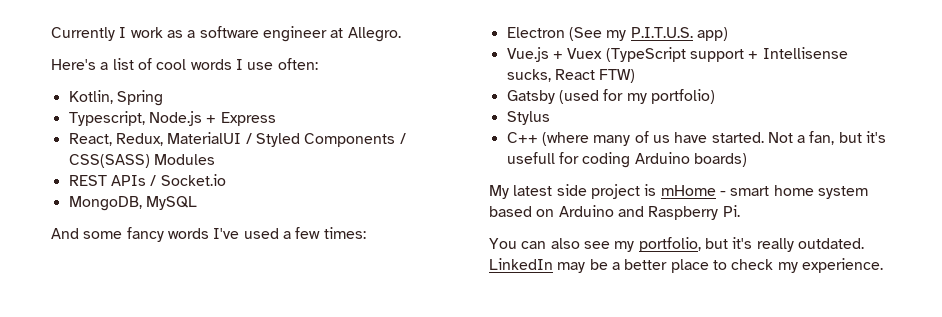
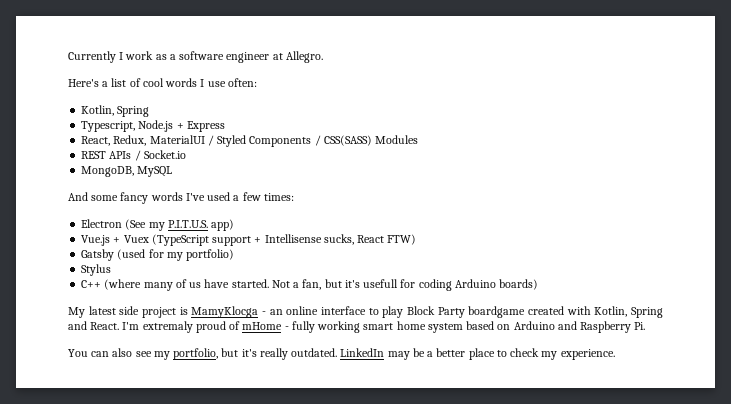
[660,185,726,196] mHome - -> [191,306,663,318] [68,321,361,333] MamyKlocga - an online interface to play Block Party boardgame created with Kotlin, Spring and React. I'm extremaly proud of mHome - fully working

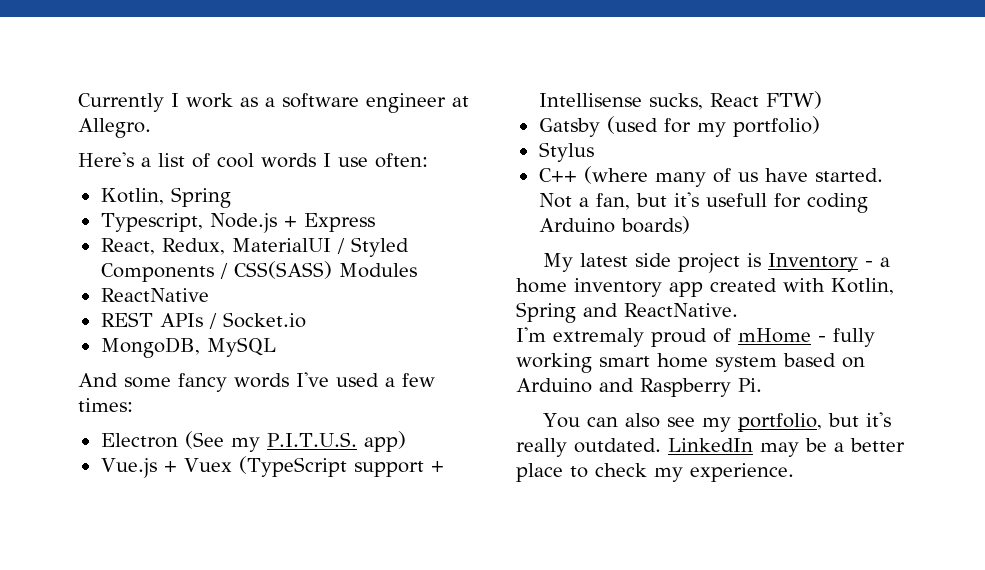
(419, 139) none -> [100,288,209,302] // ReactNative
[191,306,526,318] MamyKlocga - an online interface to play Block Party boardgame -> [767,253,890,272] [516,278,703,297] Inventory - a home inventory app
[90,322,120,330] React. -> [624,303,738,317] ReactNative. //

